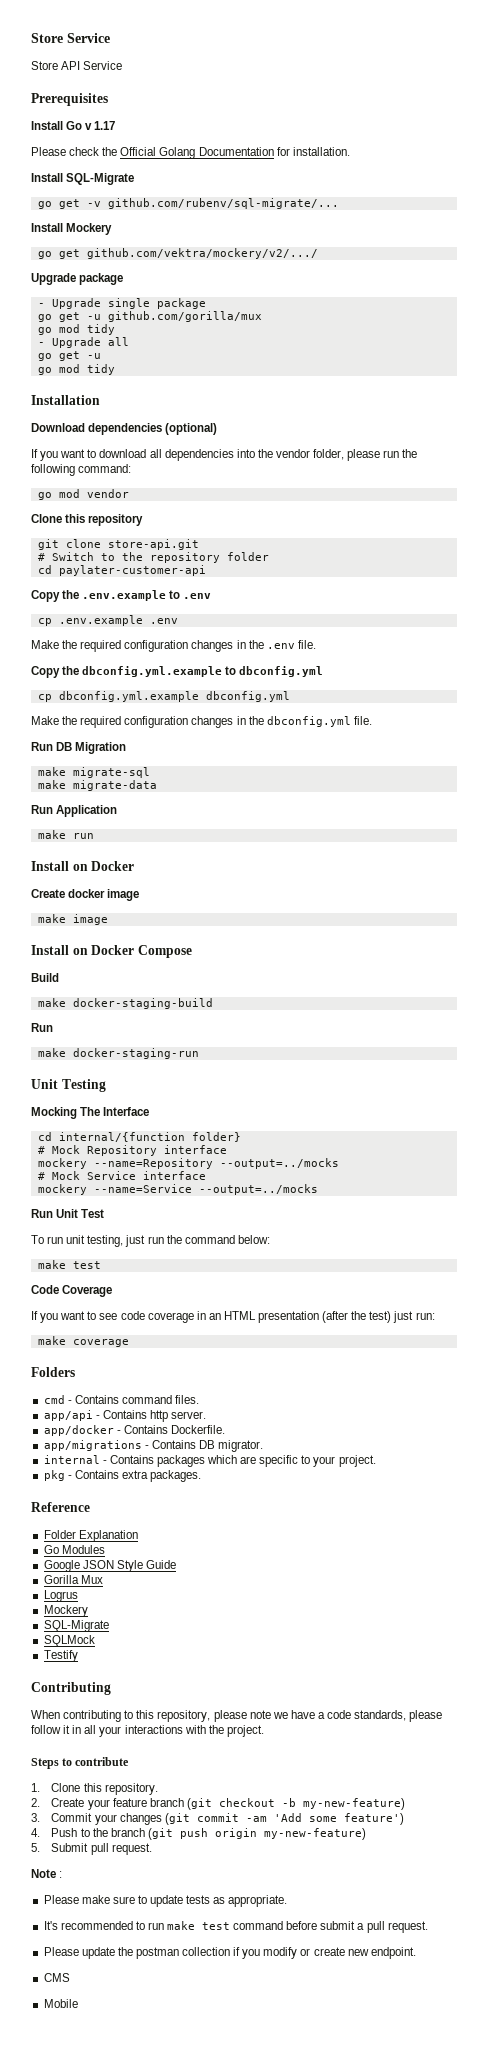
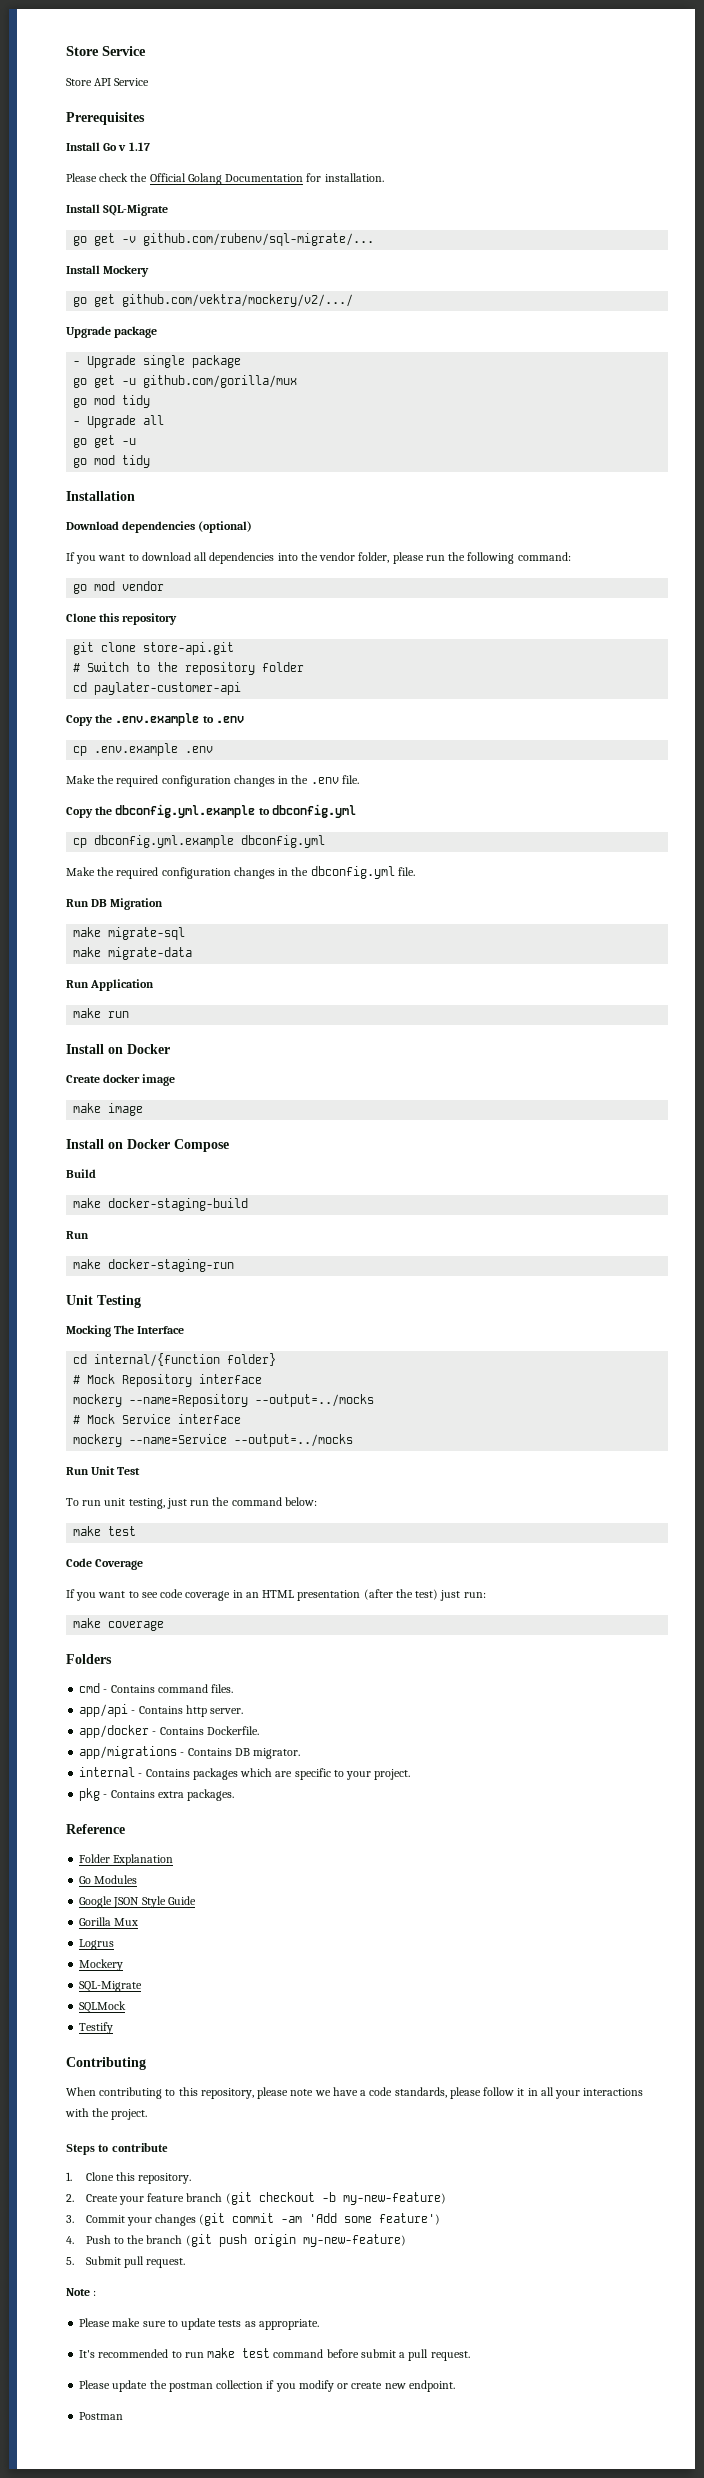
[43,1973,70,1982] [43,1999,78,2008] CMS // Mobile -> [79,2412,124,2420] Postman

